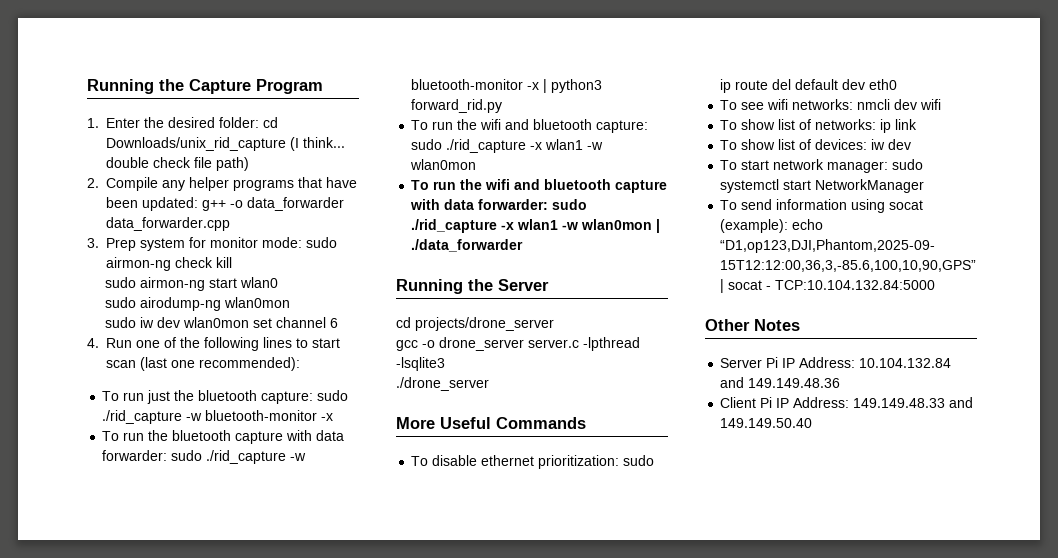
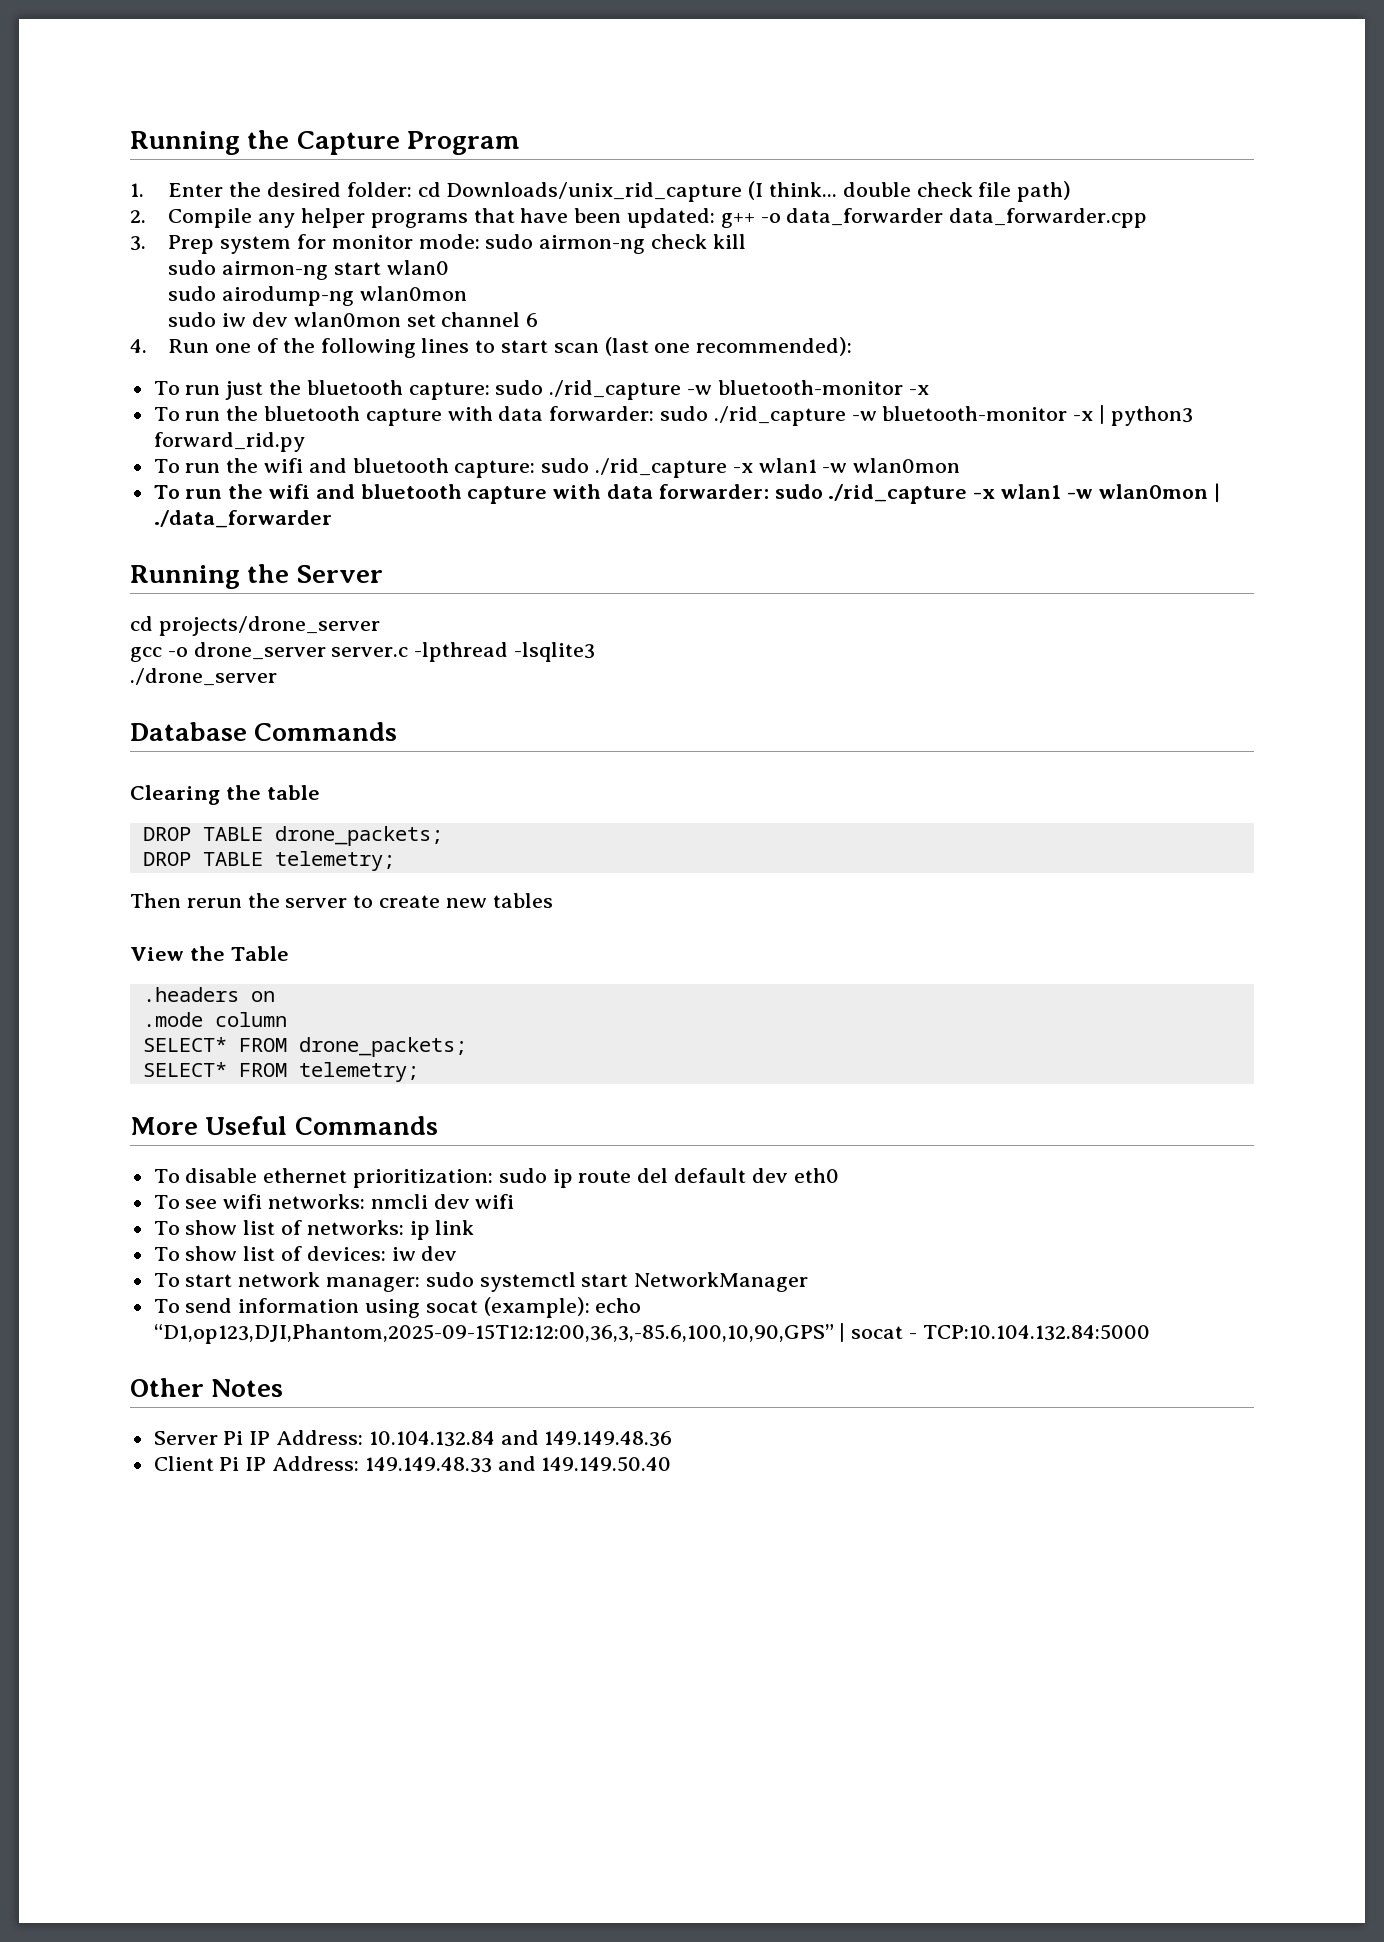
(489, 384) none -> [130,722,398,741] [130,785,320,805] [142,826,443,846] [142,851,395,871] [130,893,553,908] [130,946,289,961] [142,987,275,1002] [142,1012,287,1027] [142,1037,467,1057] [142,1062,419,1082] // Database Commands // Clearing the table // DROP TABLE drone_packets; // DROP TABLE telemetry; // Then rerun the server to create new tables // View the Table // .headers on // .mode column // SELECT* FROM drone_packets; // SELECT* FROM telemetry;

